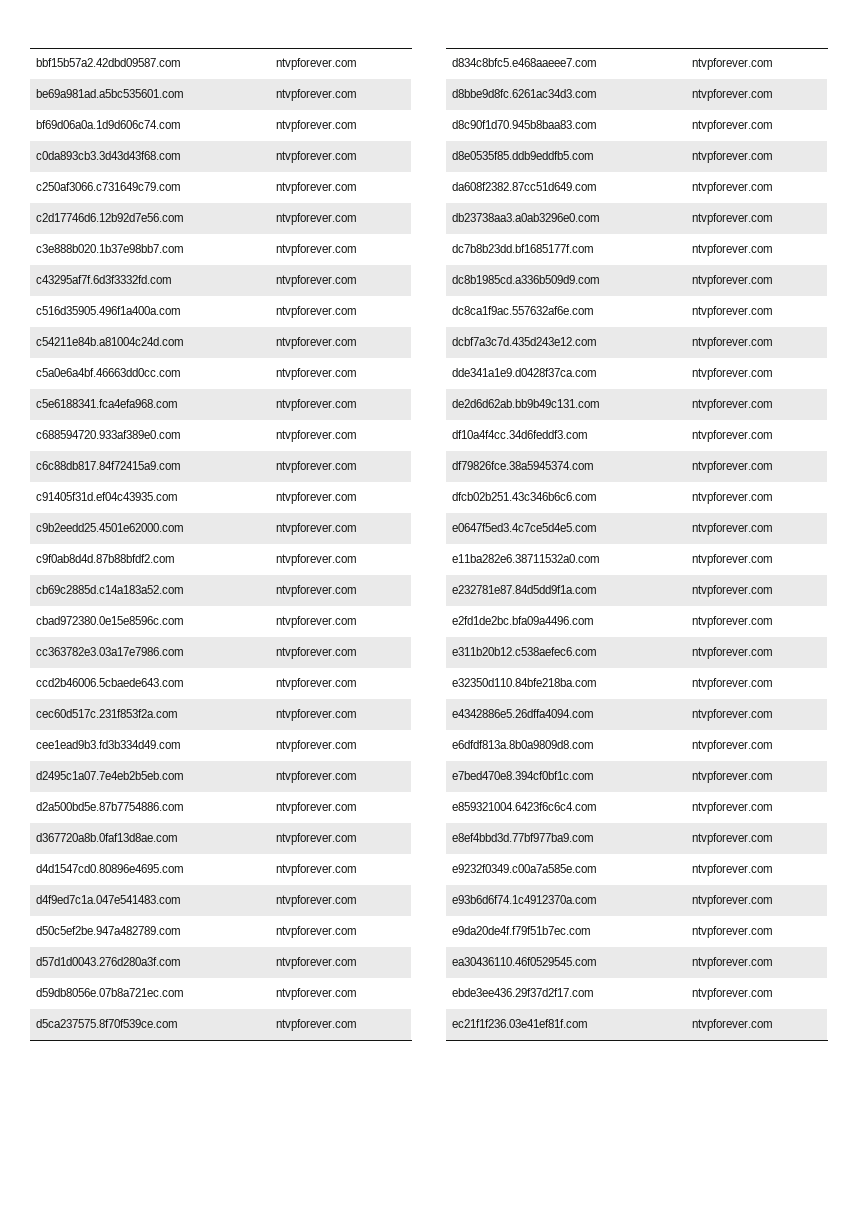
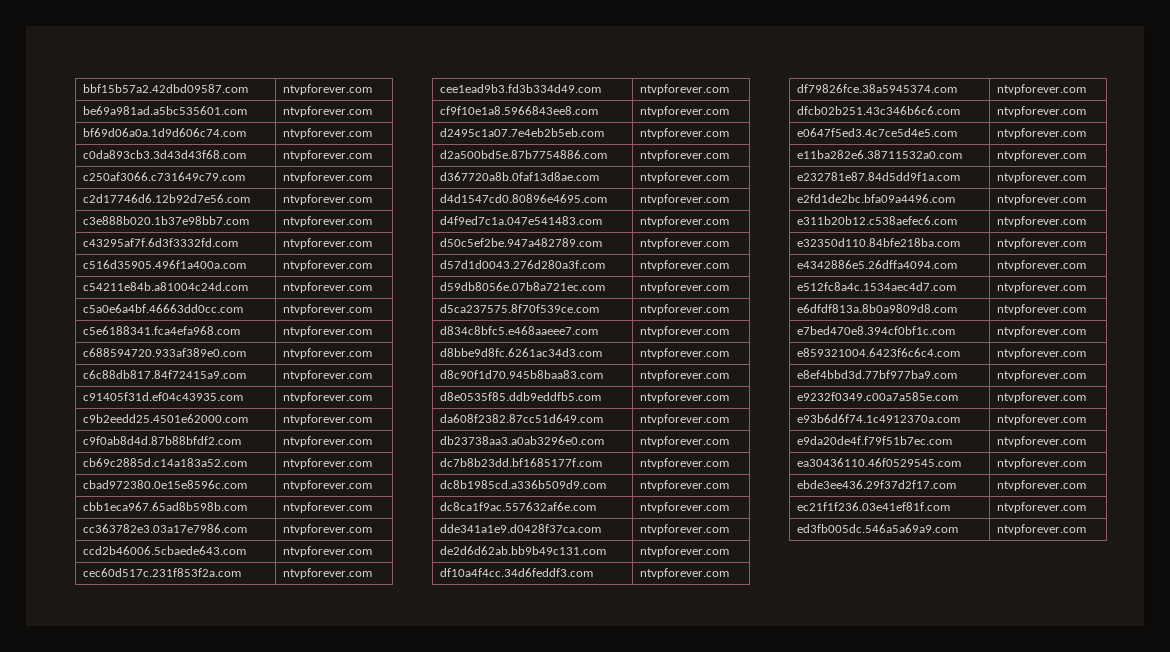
(358, 622) none -> [83,502,248,511] [283,502,373,513] // cbb1eca967.65ad8b598b.com | ntvpforever.com
(358, 746) none -> [440,106,599,115] [640,106,730,117] // cf9f10e1a8.5966843ee8.com | ntvpforever.com
[452,337,598,346] [692,337,774,349] // dcbf7a3c7d.435d243e12.com | ntvpforever.com -> (730, 507) none
(774, 715) none -> [797,282,957,291] [997,282,1087,293] // e512fc8a4c.1534aec4d7.com | ntvpforever.com
(774, 1025) none -> [797,524,959,533] [997,524,1087,535] // ed3fb005dc.546a5a69a9.com | ntvpforever.com

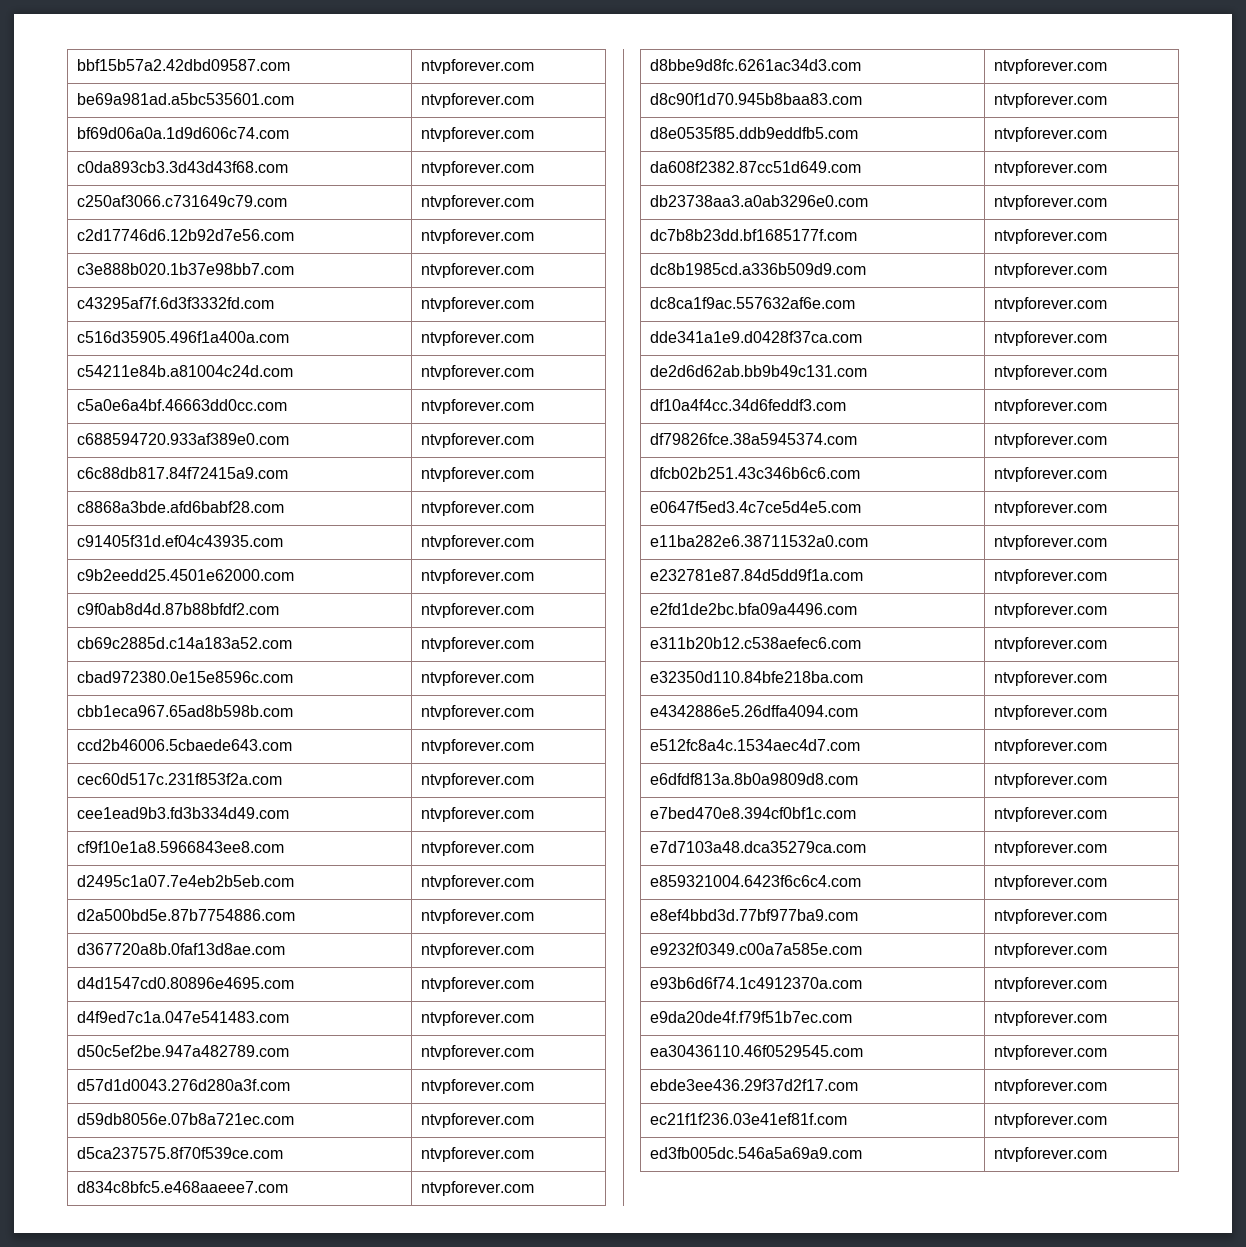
[83,326,241,335] [283,326,373,337] // c5e6188341.fca4efa968.com | ntvpforever.com -> (535, 406) none
(373, 375) none -> [77,501,285,513] [421,501,535,516] // c8868a3bde.afd6babf28.com | ntvpforever.com
[83,524,248,533] [283,524,373,535] // cc363782e3.03a17e7986.com | ntvpforever.com -> (535, 712) none
(1087, 331) none -> [650,841,867,853] [994,841,1108,856] // e7d7103a48.dca35279ca.com | ntvpforever.com

